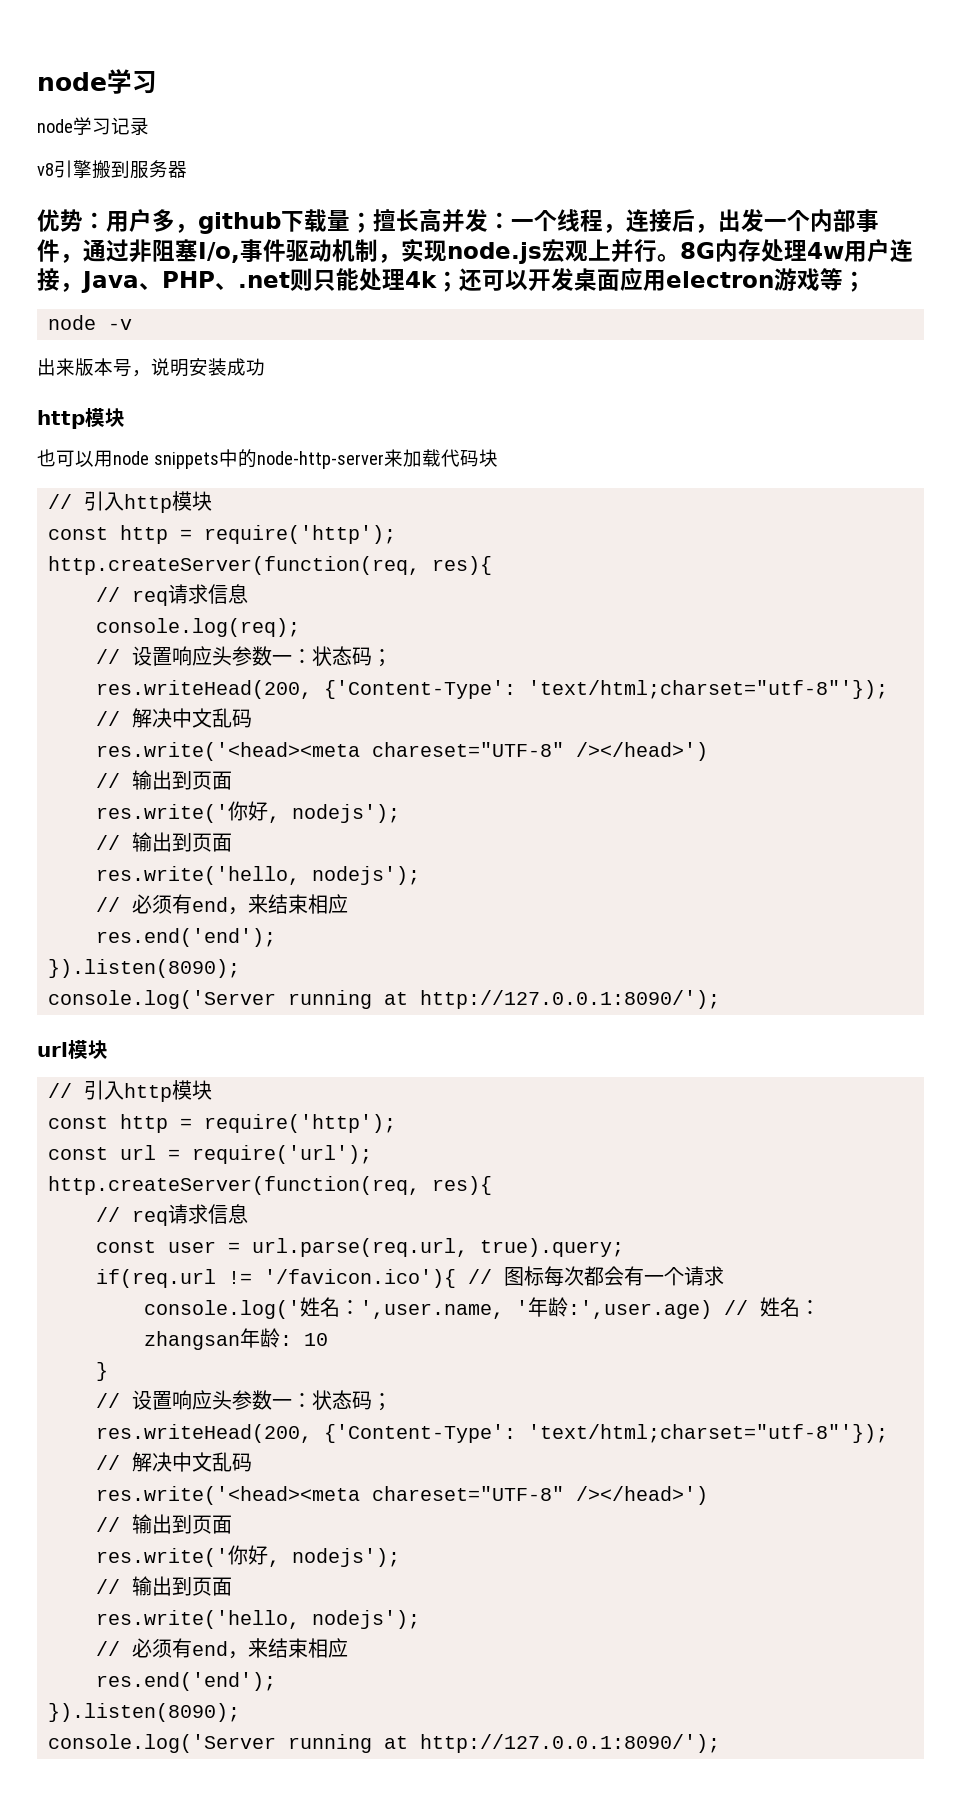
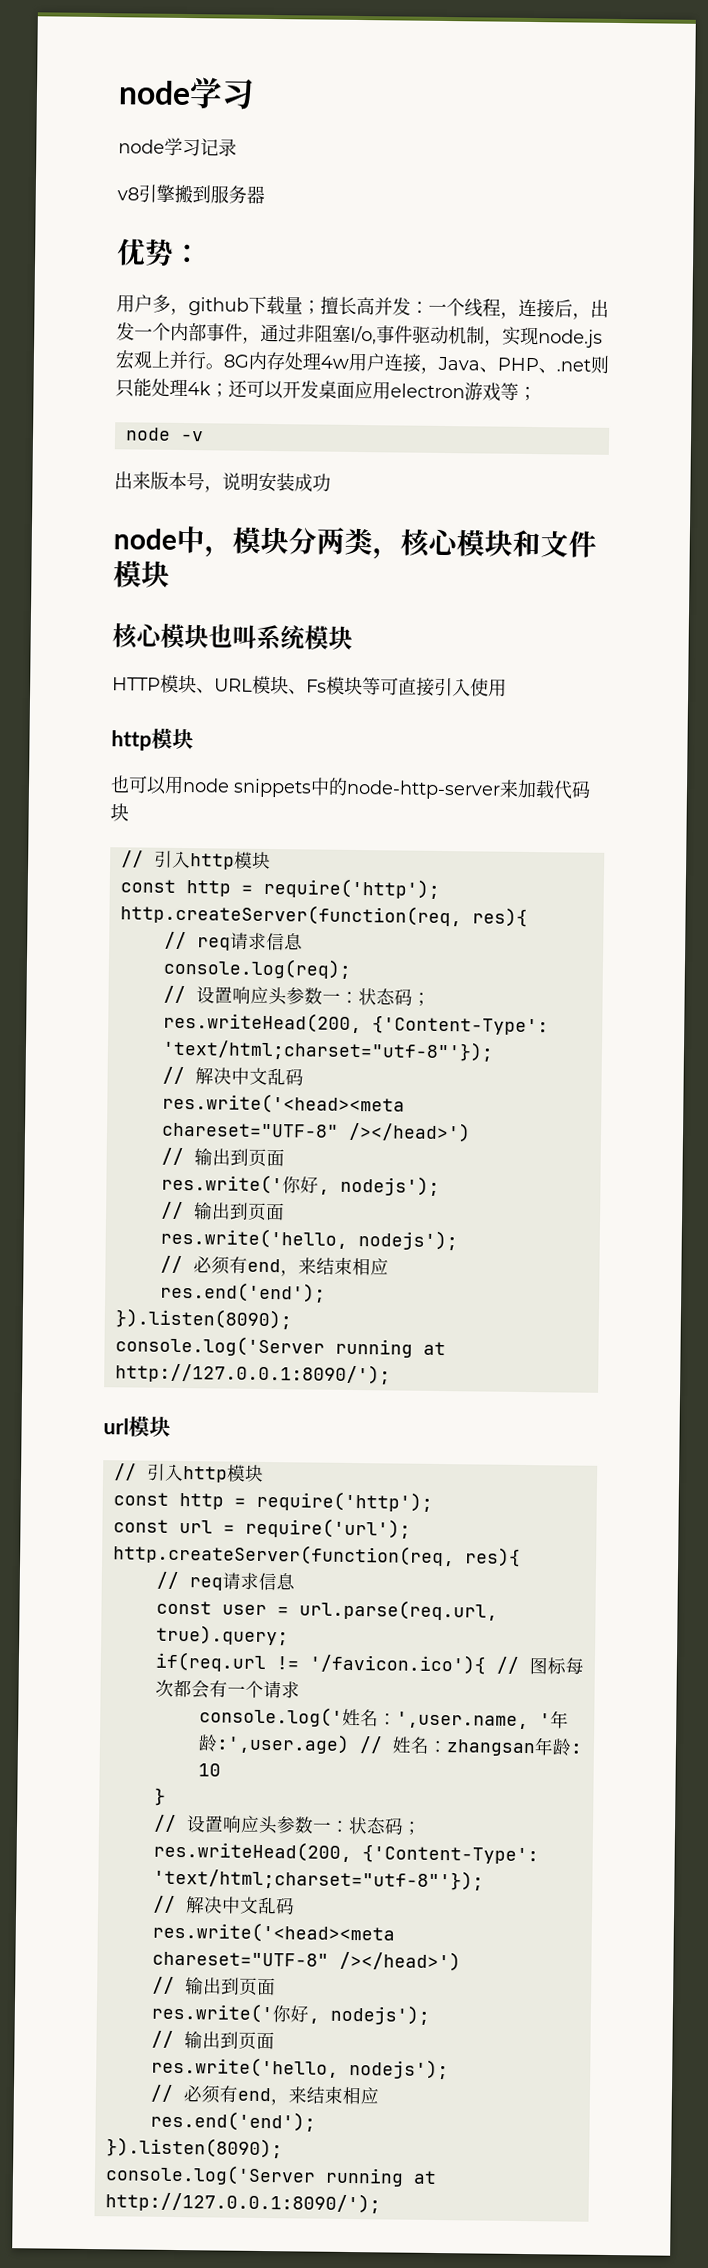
(106, 220) none -> (202, 253) //
(265, 367) none -> [113,525,597,560] [113,560,170,588] [112,623,353,651] [112,674,507,697] // node中，模块分两类，核心模块和文件模块 // 核心模块也叫系统模块 // HTTP模块、URL模块、Fs模块等可直接引入使用

